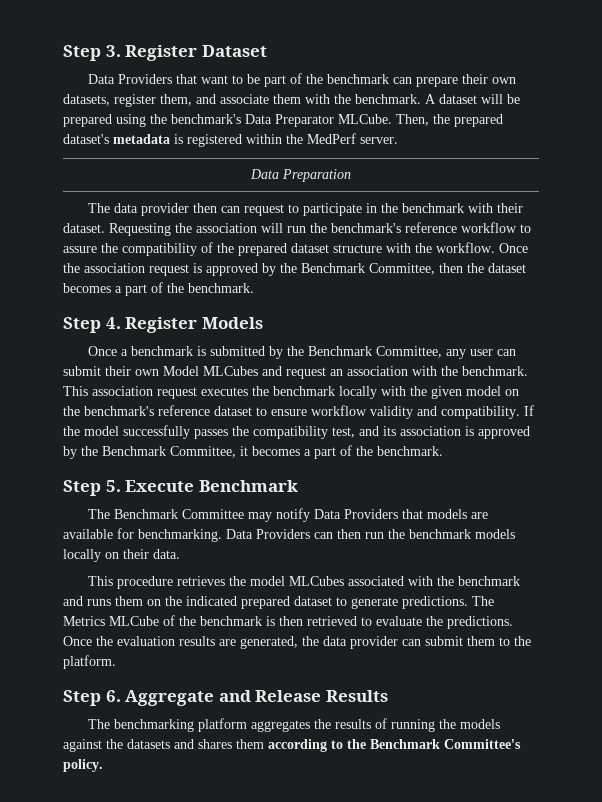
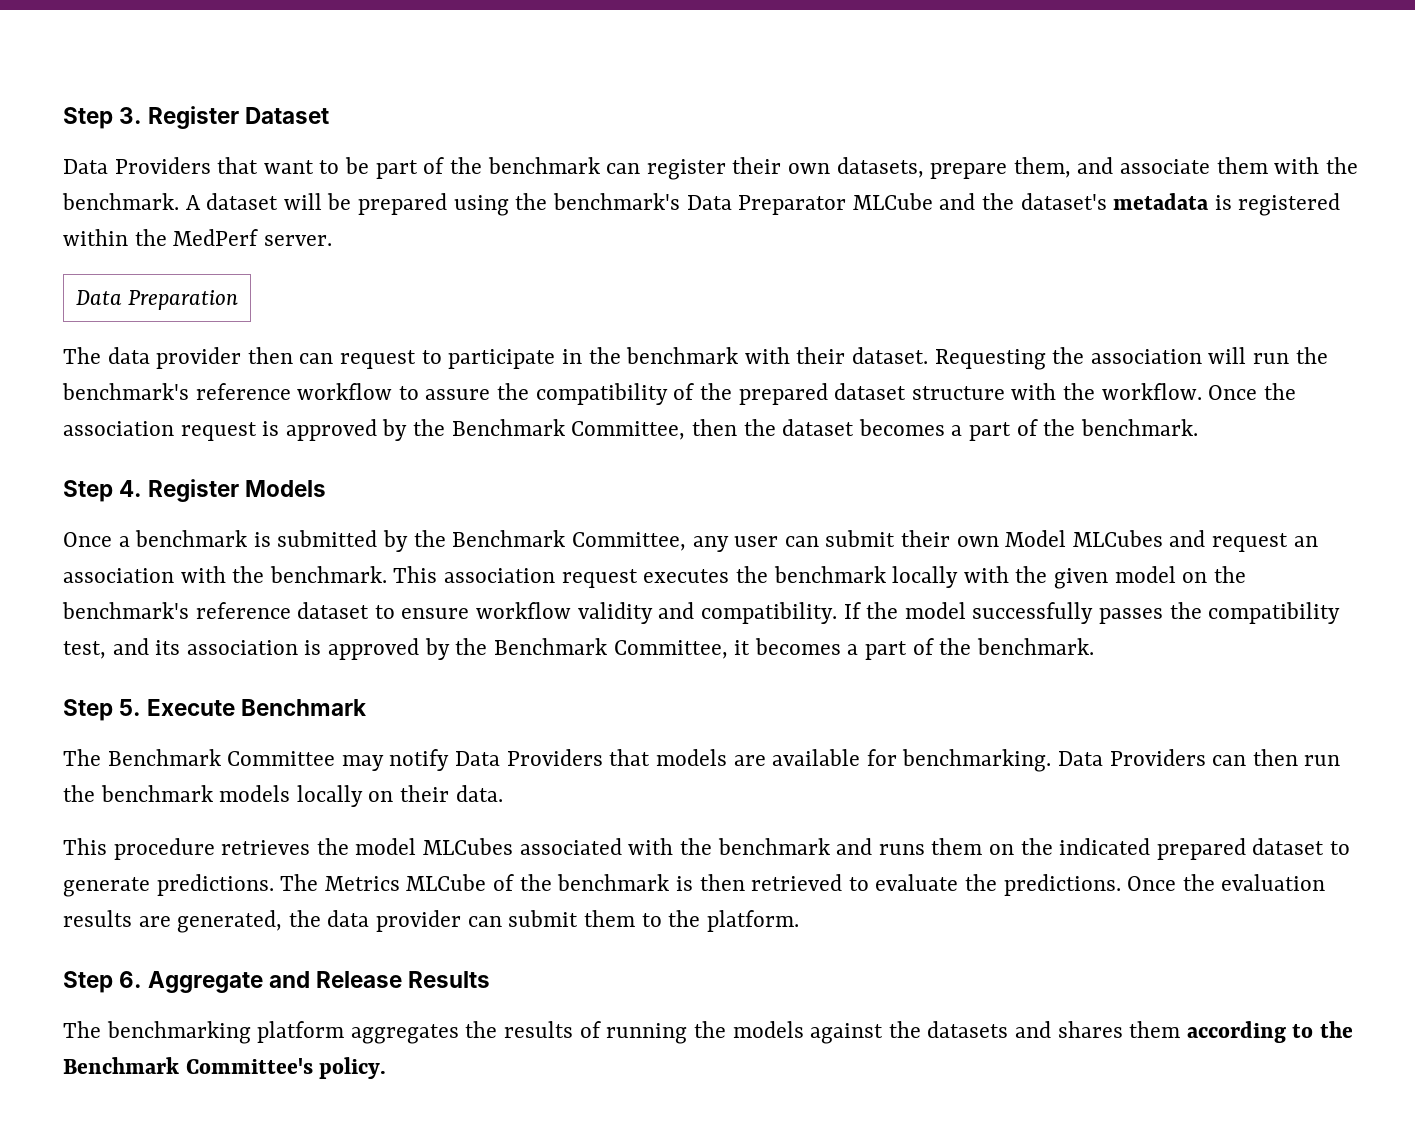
[415,77,458,87] prepare -> [646,159,726,180] register
[114,94,156,107] register -> [930,163,1008,179] prepare
[338,114,503,127] MLCube. Then, the prepared -> [852,193,1014,210] MLCube and the

